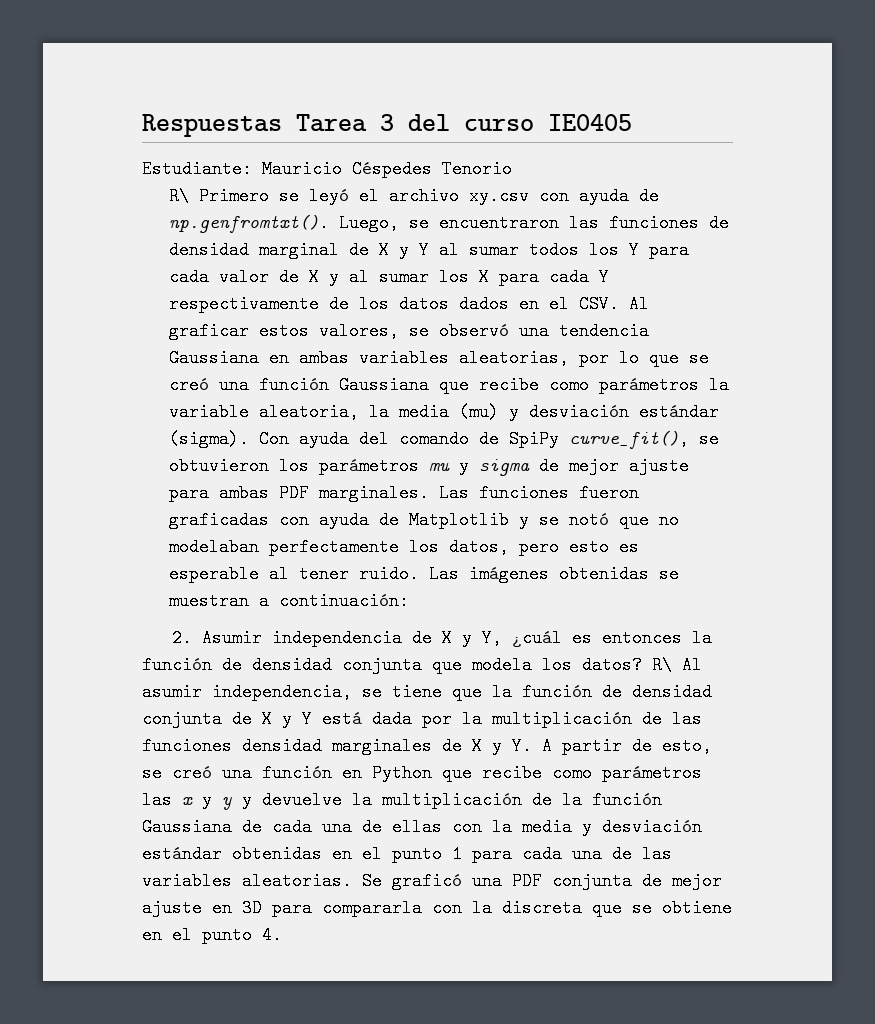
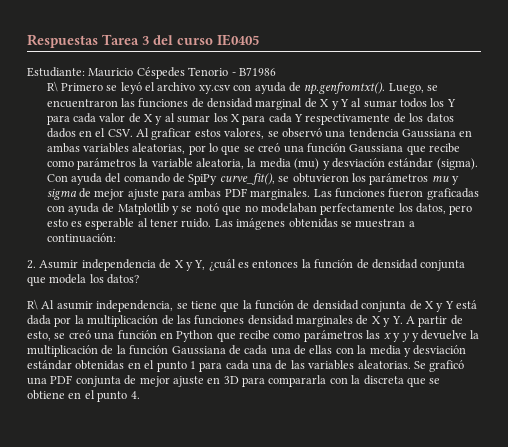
(512, 169) none -> [231,67,276,76] - B71986
(642, 665) none -> (140, 279) //

